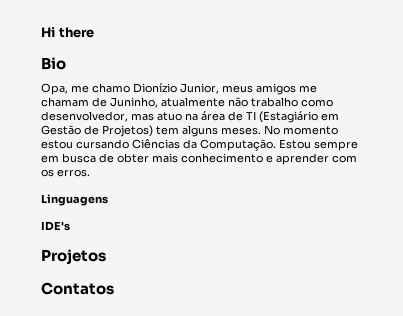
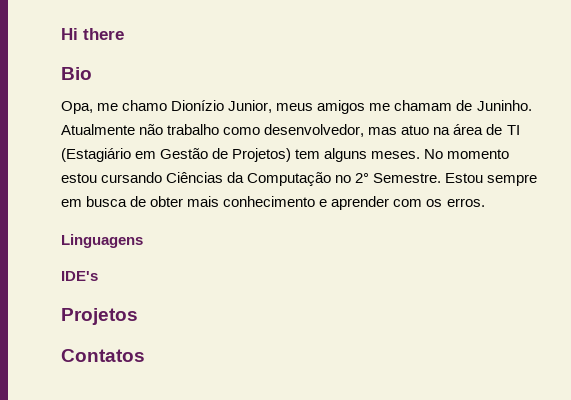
[110,97,225,108] Juninho, atualmente -> [476,100,532,111] [61,124,135,135] Juninho. Atualmente
[200,139,276,151] Computação. -> [247,172,442,186] Computação no 2° Semestre.

